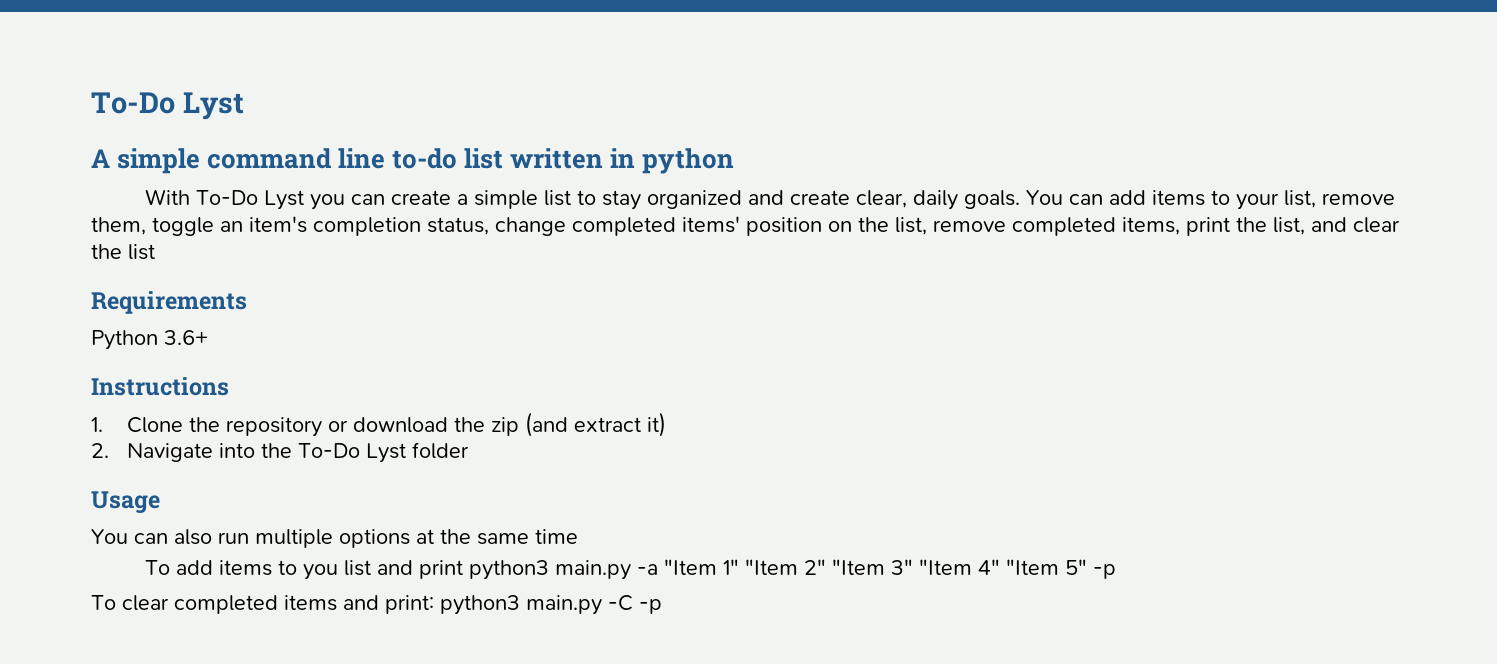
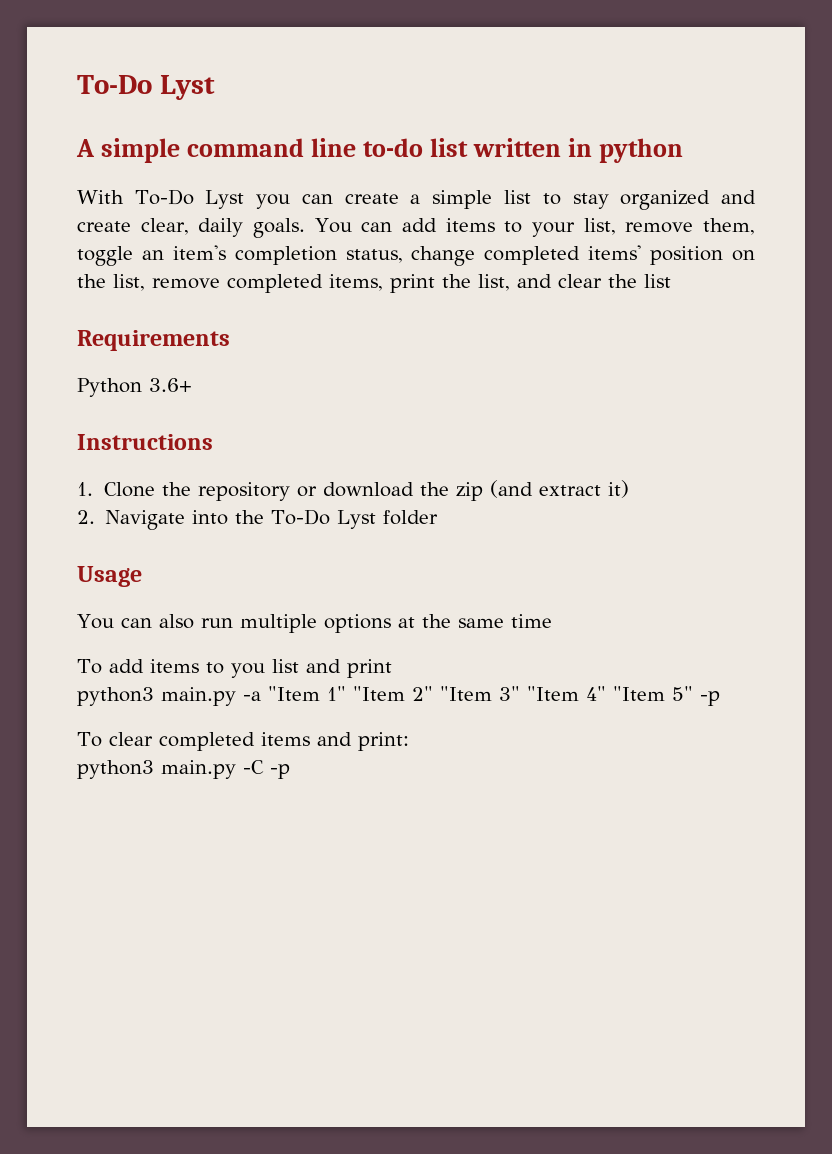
(463, 569) none -> (392, 668) //
(434, 604) none -> (409, 741) //

